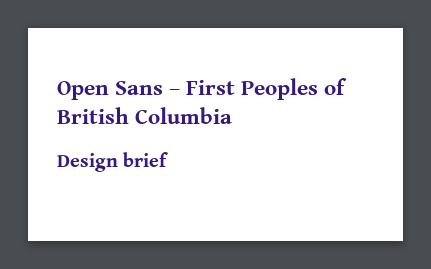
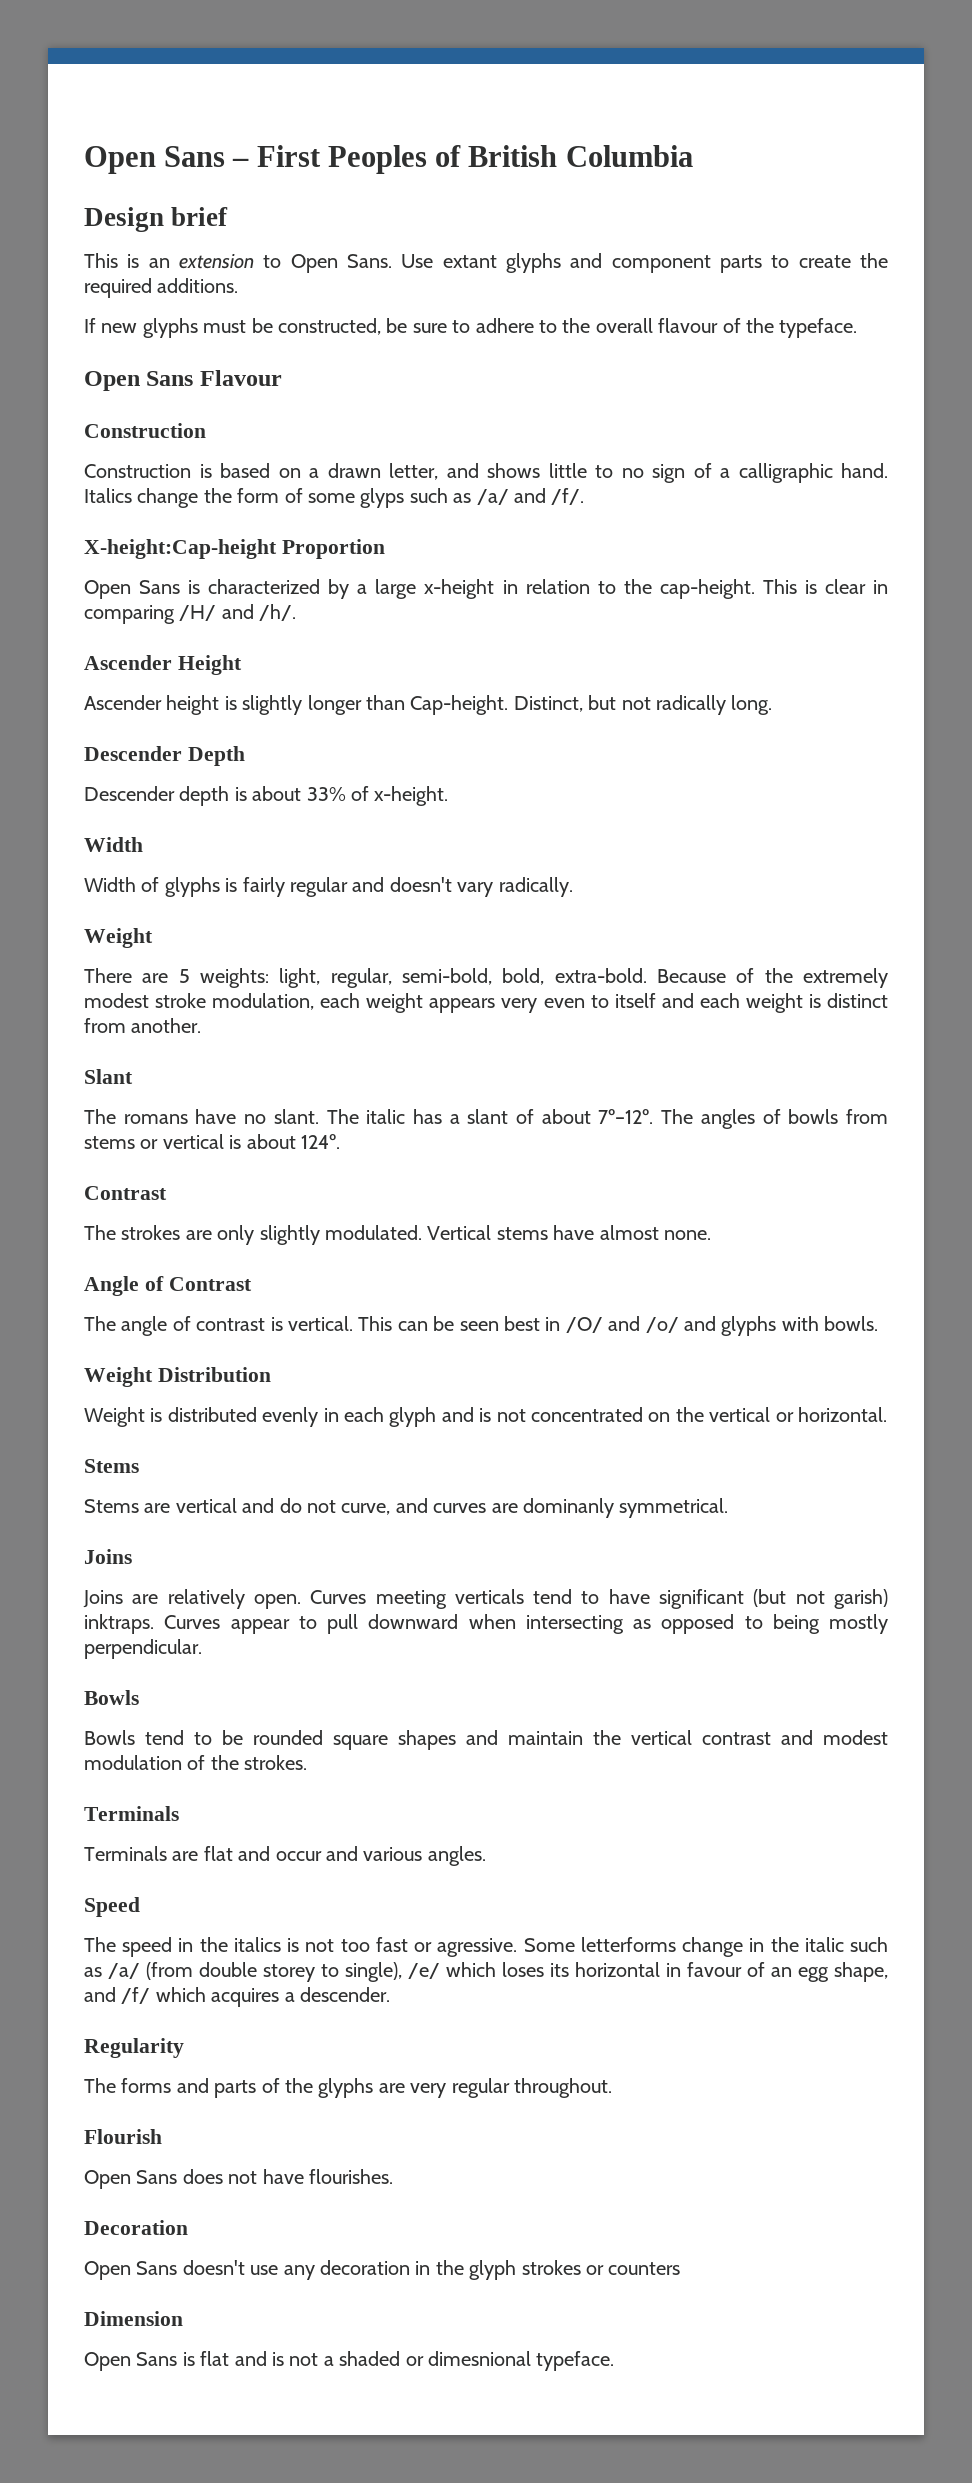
(169, 159) none -> [84,253,889,273] [84,278,239,298] [84,318,858,338] [84,370,282,391] [84,423,206,438] [84,463,888,483] [84,488,585,508] [84,539,385,559] [84,579,888,599] [84,604,297,624] [84,655,242,675] [84,695,773,715] [84,746,245,766] [84,786,449,806] [84,837,143,852] [84,877,573,897] [84,928,153,948] [84,968,888,988] [84,993,888,1013] [84,1018,202,1033] [84,1069,133,1084] [84,1109,889,1129] [84,1134,340,1149] [84,1186,167,1200] [84,1225,711,1245] [84,1276,252,1296] [84,1316,879,1336] [84,1367,271,1387] [84,1407,887,1427] [84,1459,139,1473] [84,1498,729,1518] [84,1549,132,1564] [83,1589,888,1609] [84,1614,888,1634] [84,1639,202,1659] [84,1690,139,1705] [84,1730,888,1750] [84,1755,308,1770] [84,1806,179,1821] [84,1846,486,1866] [84,1897,140,1917] [84,1937,889,1957] [84,1962,889,1982] [84,1987,390,2007] [84,2038,184,2058] [84,2078,612,2098] [84,2129,162,2144] [84,2169,393,2189] [84,2220,188,2235] [84,2260,681,2280] [84,2311,183,2326] [84,2351,615,2371] // This is an extension to Open Sans. Use extant glyphs and component parts to create the required additions. // If new glyphs must be constructed, be sure to adhere to the overall flavour of the typeface. // Open Sans Flavour // Construction // Construction is based on a drawn letter, and shows little to no sign of a calligraphic hand. Italics change the form of some glyps such as /a/ and /f/. // X-height:Cap-height Proportion // Open Sans is characterized by a large x-height in relation to the cap-height. This is clear in comparing /H/ and /h/. // Ascender Height // Ascender height is slightly longer than Cap-height. Distinct, but not radically long. // Descender Depth // Descender depth is about 33% of x-height. // Width // Width of glyphs is fairly regular and doesn't vary radically. // Weight // There are 5 weights: light, regular, semi-bold, bold, extra-bold. Because of the extremely modest stroke modulation, each weight appears very even to itself and each weight is distinct from another. // Slant // The romans have no slant. The italic has a slant of about 7º–12º. The angles of bowls from stems or vertical is about 124º. // Contrast // The strokes are only slightly modulated. Vertical stems have almost none. // Angle of Contrast // The angle of contrast is vertical. This can be seen best in /O/ and /o/ and glyphs with bowls. // Weight Distribution // Weight is distributed evenly in each glyph and is not concentrated on the vertical or horizontal. // Stems // Stems are vertical and do not curve, and curves are dominanly symmetrical. // Joins // Joins are relatively open. Curves meeting verticals tend to have significant (but not garish) inktraps. Curves appear to pull downward when intersecting as opposed to being mostly perpendicular. // Bowls // Bowls tend to be rounded square shapes and maintain the vertical contrast and modest modulation of the strokes. // Terminals // Terminals are flat and occur and various angles. // Speed // The speed in the italics is not too fast or agressive. Some letterforms change in the italic such as /a/ (from double storey to single), /e/ which loses its horizontal in favour of an egg shape, and /f/ which acquires a descender. // Regularity // The forms and parts of the glyphs are very regular throughout. // Flourish // Open Sans does not have flourishes. // Decoration // Open Sans doesn't use any decoration in the glyph strokes or counters // Dimension // Open Sans is flat and is not a shaded or dimesnional typeface.

